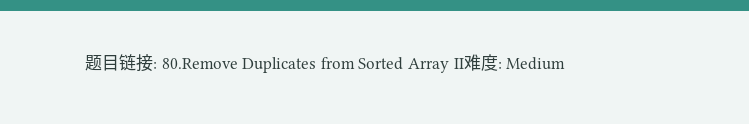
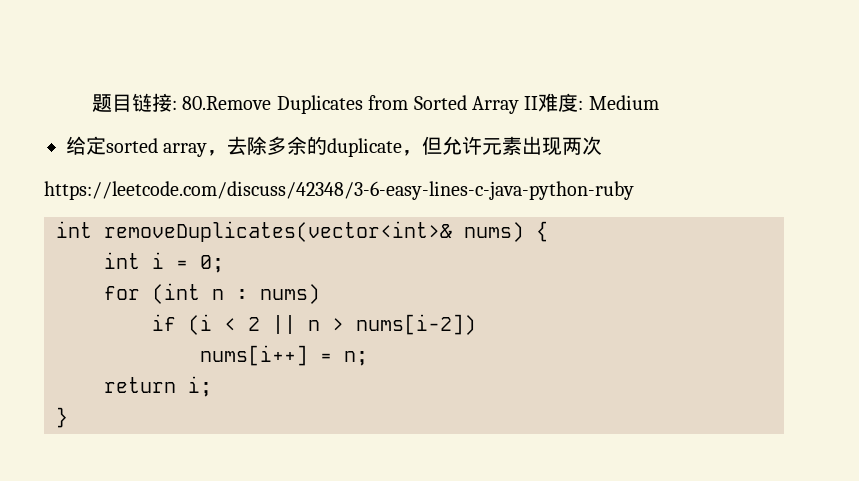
(566, 63) none -> [66,136,603,157] [44,181,634,200] [56,221,548,242] [104,252,224,273] [104,283,320,304] [152,314,476,335] [200,345,368,366] [104,376,212,397] [56,407,68,428] // 给定sorted array，去除多余的duplicate，但允许元素出现两次 // https://leetcode.com/discuss/42348/3-6-easy-lines-c-java-python-ruby // int removeDuplicates(vector<int>& nums) { // int i = 0; // for (int n : nums) // if (i < 2 || n > nums[i-2]) // nums[i++] = n; // return i; // }

